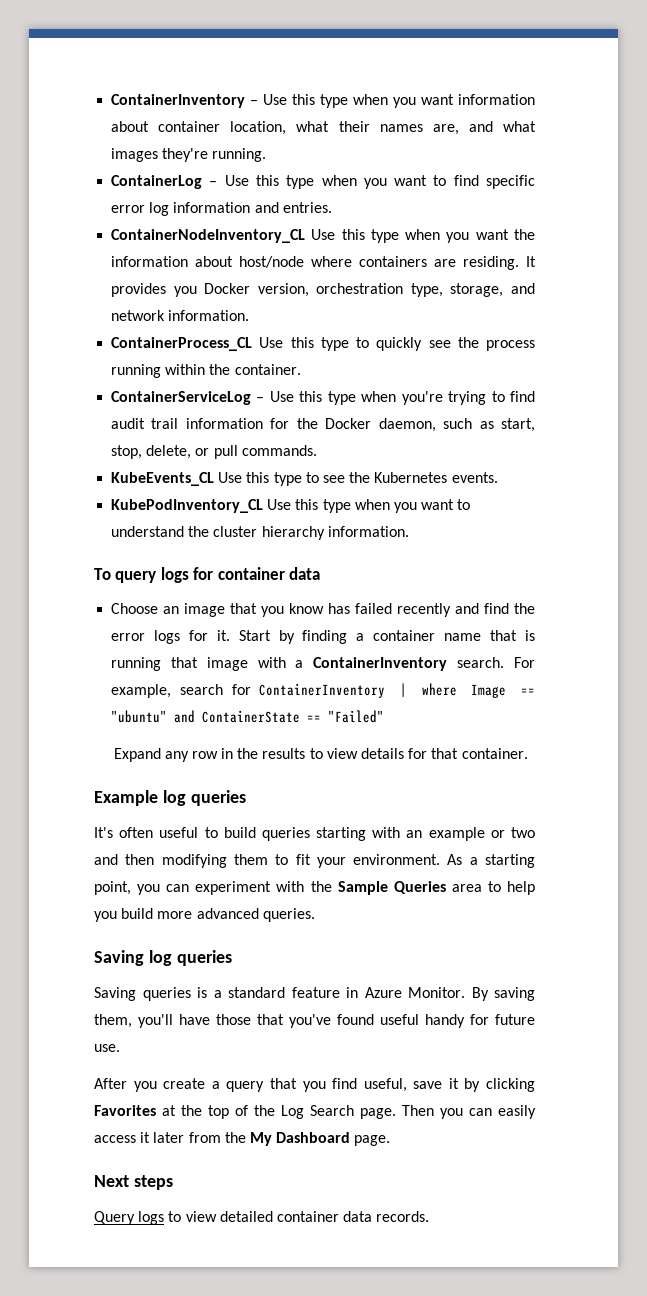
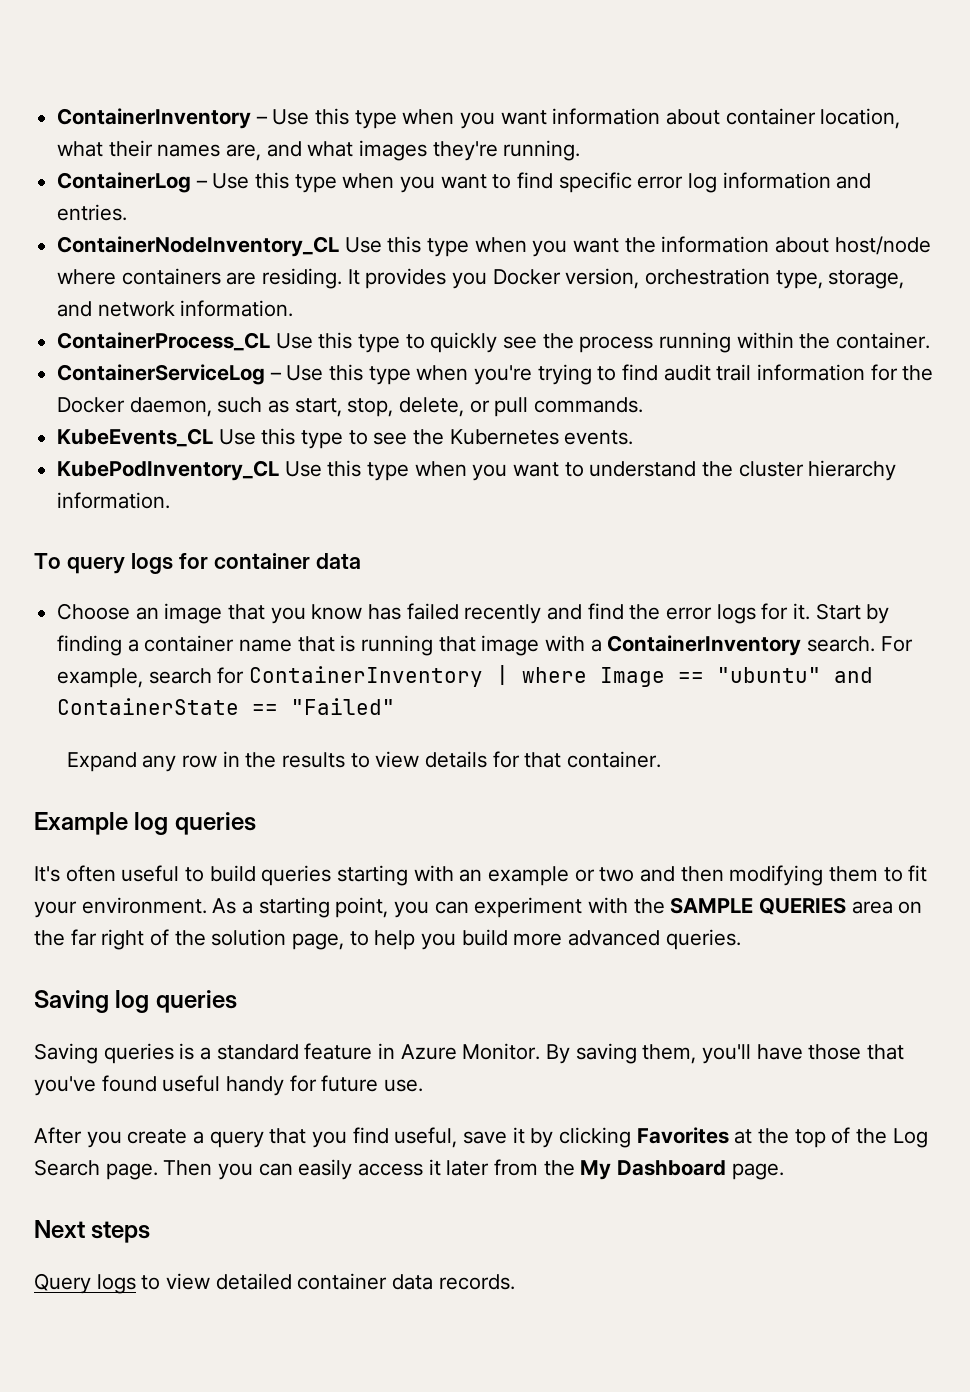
[337,881,482,895] Sample Queries area -> [670,897,923,915] [34,929,345,950] SAMPLE QUERIES area on the far right of the solution page,

